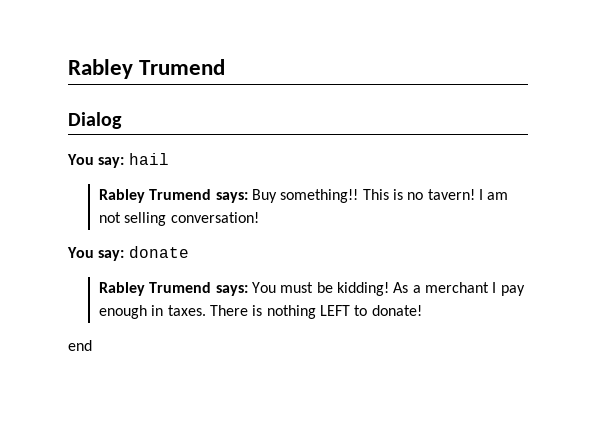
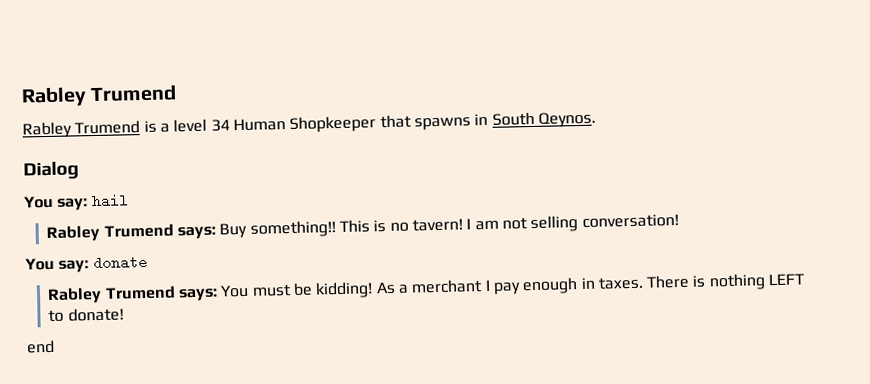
[68,59,226,79] Rabley Trumend -> [21,85,178,108] [22,111,596,139] Rabley Trumend // Rabley Trumend is a level 34 Human Shopkeeper that spawns in South Qeynos.

